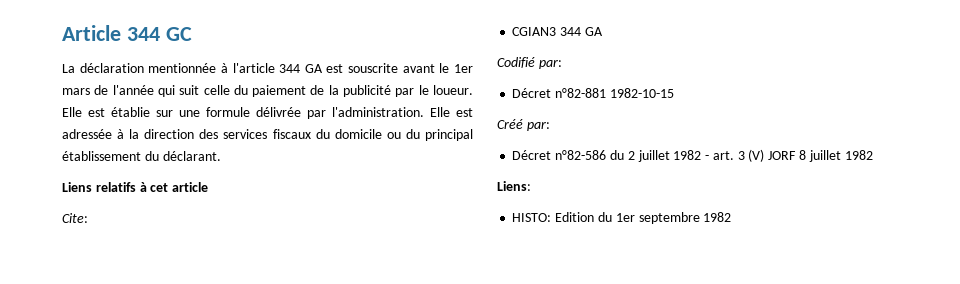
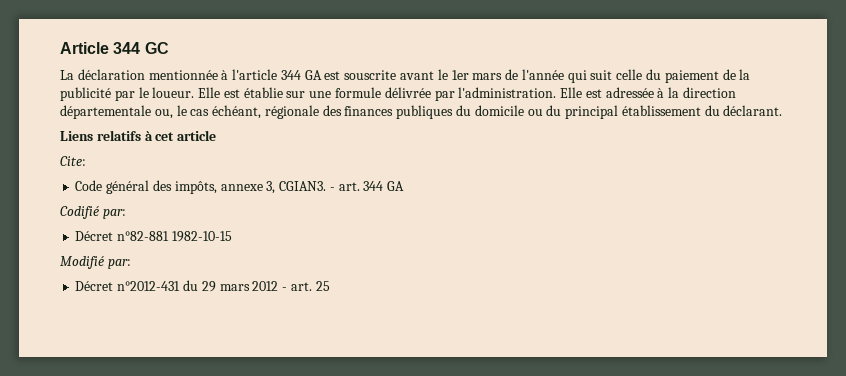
[199,129,311,139] des services fiscaux -> [60,105,454,119] départementale ou, le cas échéant, régionale des finances publiques
[512,27,557,36] CGIAN3 -> [75,180,360,194] Code général des impôts, annexe 3, CGIAN3. - art.
[497,119,550,131] [512,149,873,162] [497,181,531,191] [512,212,732,224] Créé par: // Décret n°82-586 du 2 juillet 1982 - art. 3 (V) JORF 8 juillet 1982 // Liens: // HISTO: Edition du 1er septembre 1982 -> [60,256,131,269] [75,280,330,292] Modifié par: // Décret n°2012-431 du 29 mars 2012 - art. 25

